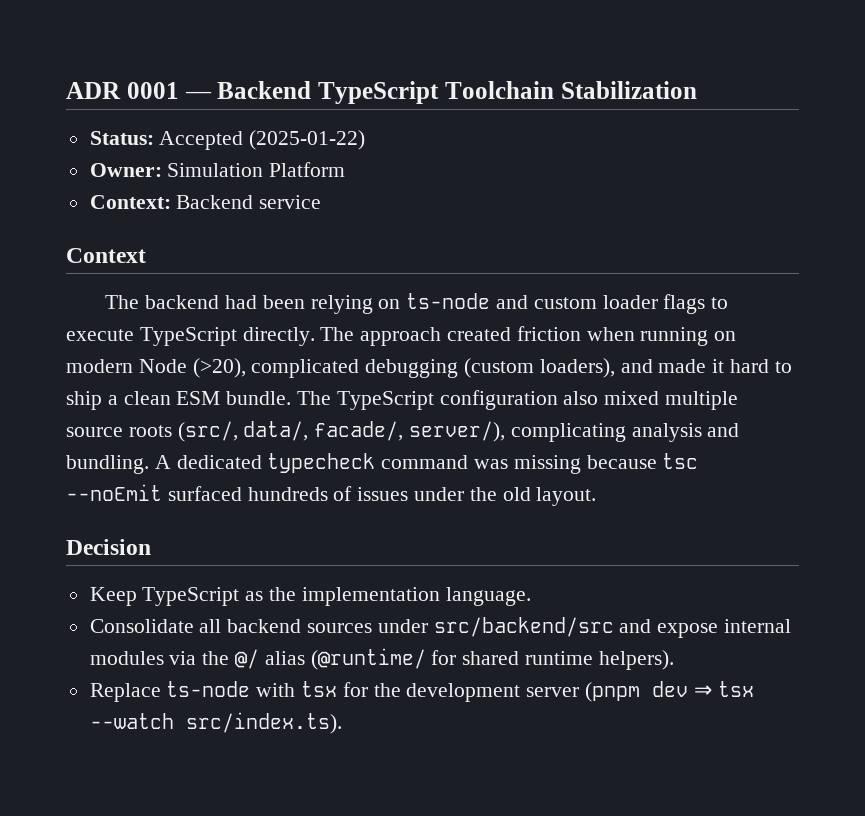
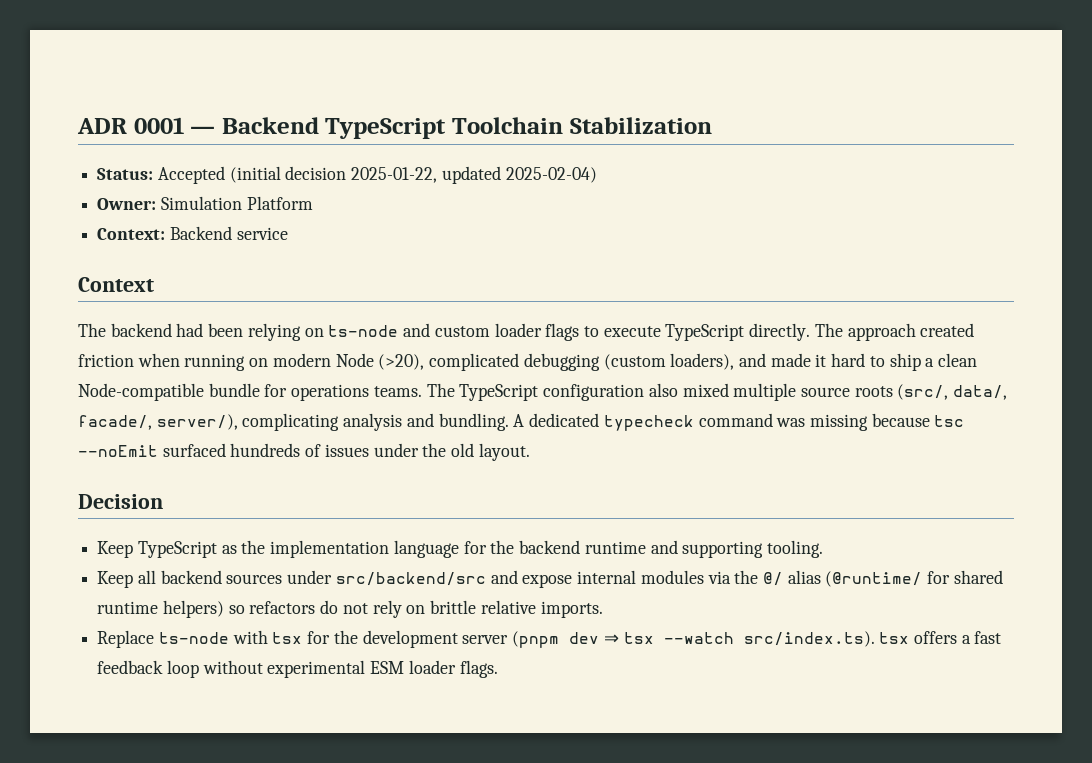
[249,130,366,150] (2025-01-22) -> [229,166,597,184] (initial decision 2025-01-22, updated 2025-02-04)
[176,391,292,405] ESM bundle. -> [78,383,422,401] Node-compatible bundle for operations teams.
[445,587,531,606] [89,619,194,633] language. // Consolidate -> [393,540,823,558] [97,571,134,588] language for the backend runtime and supporting tooling. // Keep
[598,650,674,670] helpers). -> [162,600,603,618] helpers) so refactors do not rely on brittle relative imports.
(342, 723) none -> [879,631,1002,644] [97,660,498,678] tsx offers a fast feedback loop without experimental ESM loader flags.

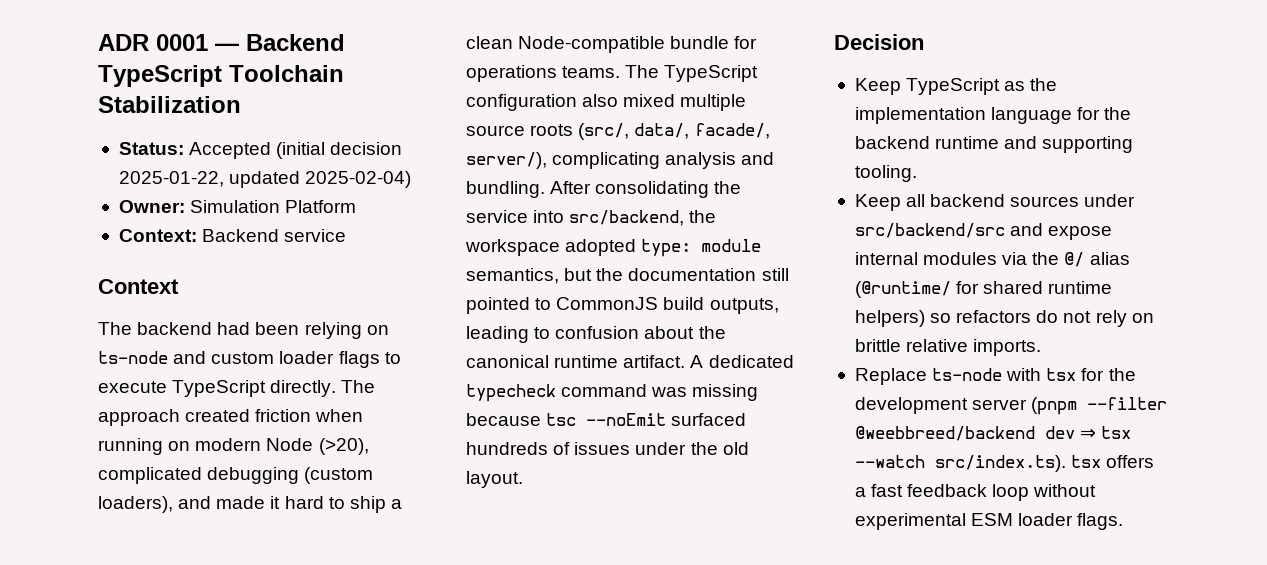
(509, 422) none -> [550,181,742,198] [466,210,717,226] [465,239,762,257] [466,268,789,284] [466,297,779,314] [466,326,726,343] [466,355,686,368] After consolidating the service into src/backend, the workspace adopted type: module semantics, but the documentation still pointed to CommonJS build outputs, leading to confusion about the canonical runtime artifact.
(560, 639) none -> [1087,397,1168,410] [854,426,1035,441] --filter @weebbreed/backend

